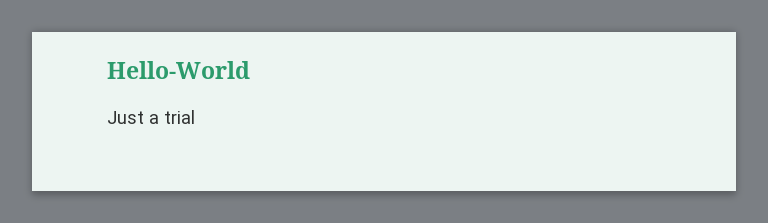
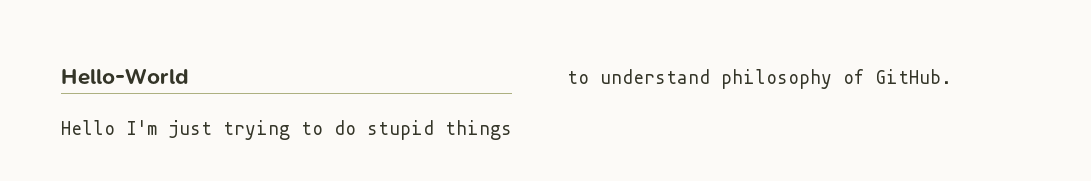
[107,110,195,124] Just a trial -> [61,120,512,140] [567,69,952,89] Hello I'm just trying to do stupid things to understand philosophy of GitHub.

